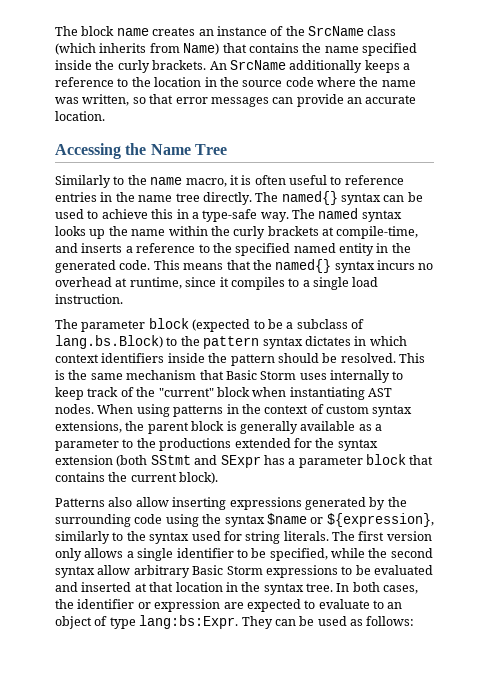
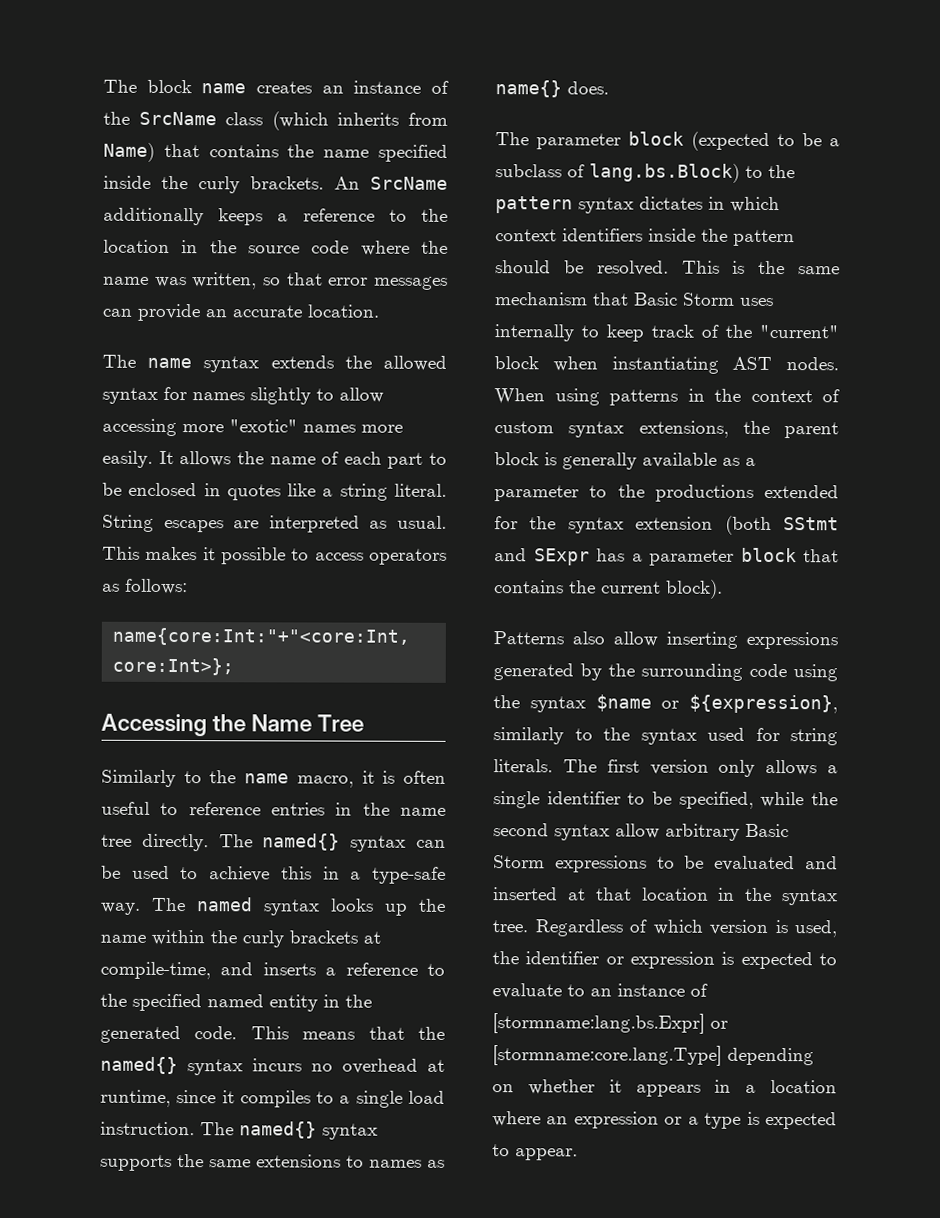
(105, 116) none -> [102,354,447,373] [102,386,384,405] [102,418,403,437] [102,450,447,469] [102,482,447,501] [102,514,447,533] [102,546,447,565] [102,578,188,595] [112,627,411,646] [112,657,235,676] // The name syntax extends the allowed syntax for names slightly to allow accessing more "exotic" names more easily. It allows the name of each part to be enclosed in quotes like a string literal. String escapes are interpreted as usual. This makes it possible to access operators as follows: // name{core:Int:"+"<core:Int, core:Int>};
(123, 299) none -> [200,1121,378,1140] [100,1154,445,1172] [495,80,609,98] The named{} syntax supports the same extensions to names as name{} does.
[336,582,419,594] In both cases, -> [534,919,837,938] Regardless of which version is used,
[223,602,244,609] are -> [721,951,735,965] is
[55,615,415,629] object of type lang:bs:Expr. They can be used as follows: -> [617,983,708,997] [492,1013,728,1034] [492,1045,814,1066] [492,1079,837,1097] [492,1111,837,1130] [492,1144,578,1161] instance of [stormname:lang.bs.Expr] or [stormname:core.lang.Type] depending on whether it appears in a location where an expression or a type is expected to appear.

